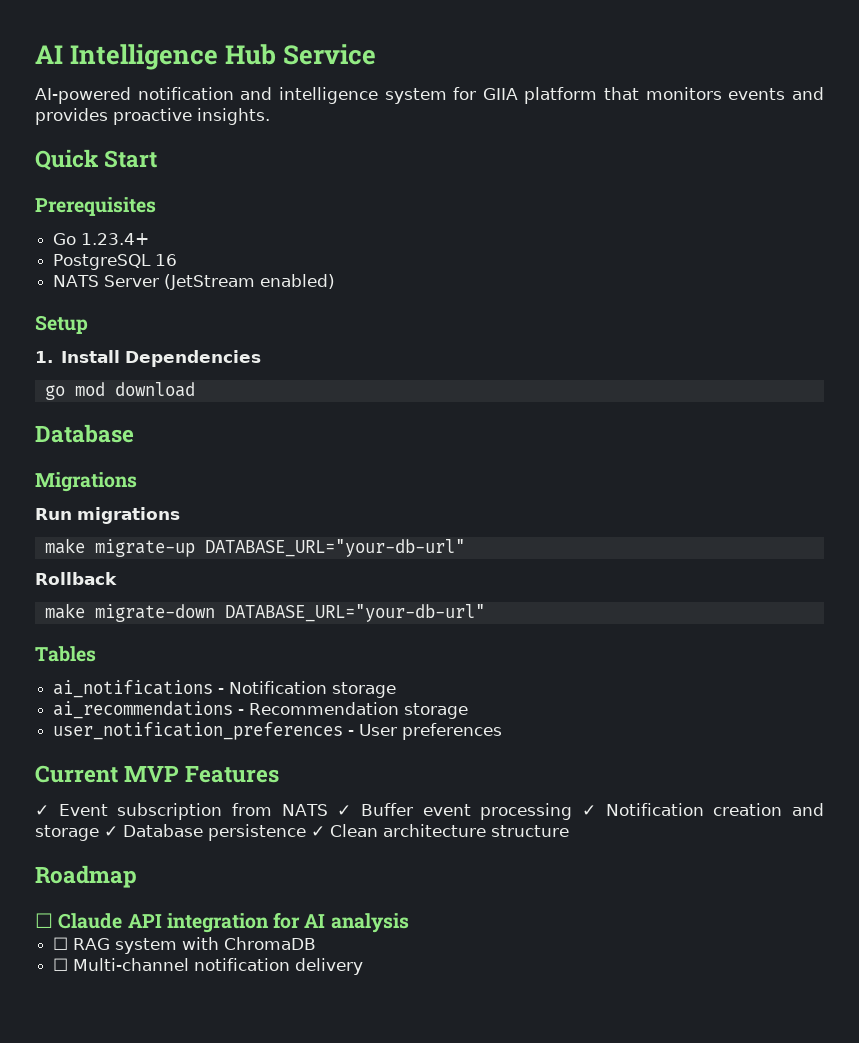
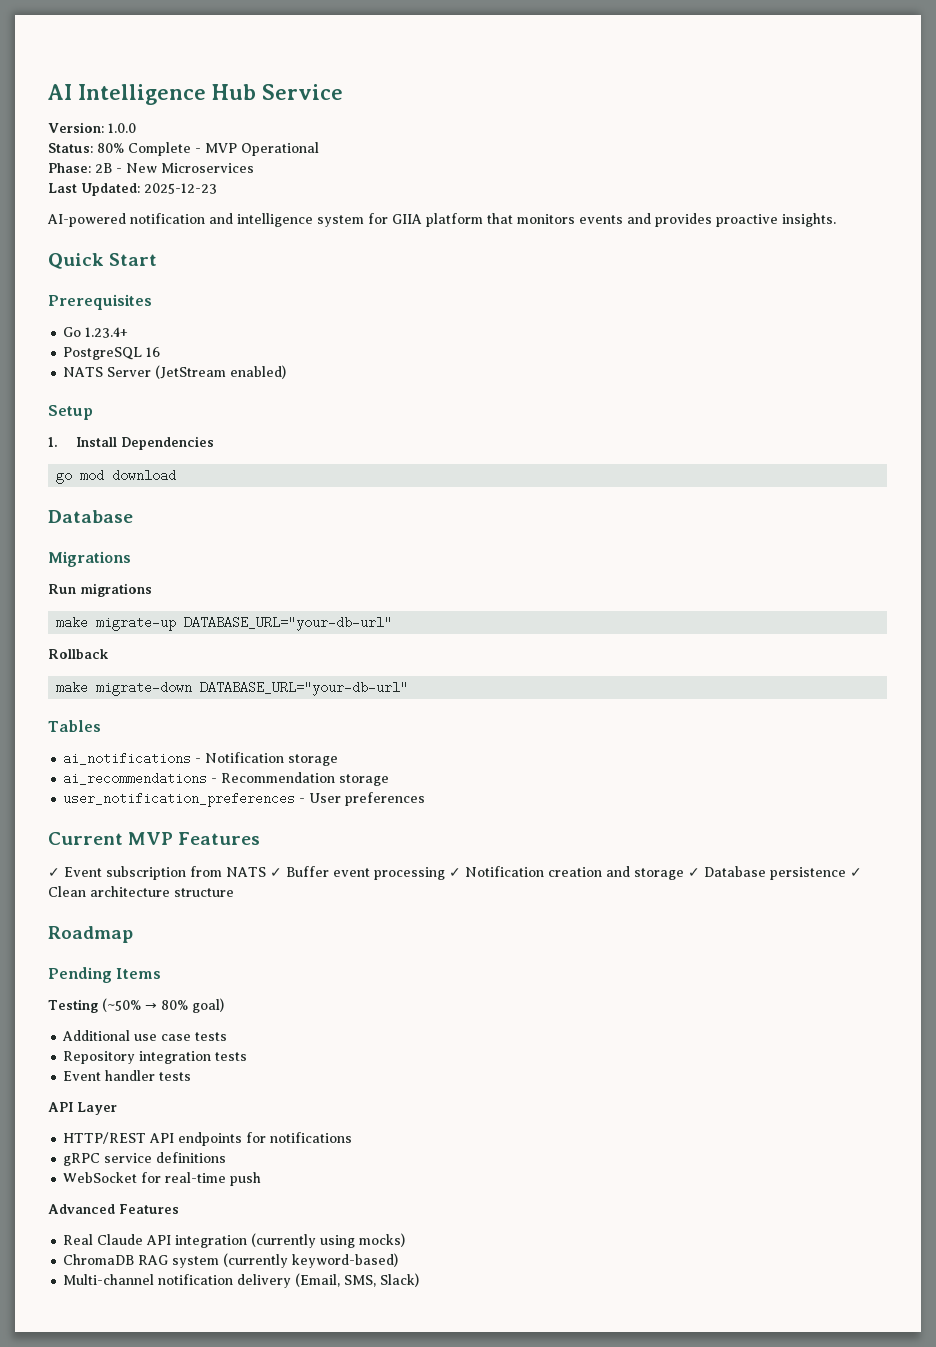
(377, 54) none -> [48,122,136,133] [48,142,319,156] [48,163,254,173] [48,183,217,196] // Version: 1.0.0 // Status: 80% Complete - MVP Operational // Phase: 2B - New Microservices // Last Updated: 2025-12-23
[35,912,409,933] [53,937,317,954] [53,958,364,975] ☐ Claude API integration for AI analysis // ☐ RAG system with ChromaDB // ☐ Multi-channel notification delivery -> [48,967,162,983] [48,998,224,1013] [62,1030,228,1041] [63,1051,248,1064] [63,1070,192,1081] [48,1102,117,1115] [63,1132,353,1146] [63,1152,227,1166] [63,1172,262,1186] [48,1204,179,1214] [63,1233,406,1248] [63,1253,399,1268] [63,1273,420,1288] Pending Items // Testing (~50% → 80% goal) // Additional use case tests // Repository integration tests // Event handler tests // API Layer // HTTP/REST API endpoints for notifications // gRPC service definitions // WebSocket for real-time push // Advanced Features // Real Claude API integration (currently using mocks) // ChromaDB RAG system (currently keyword-based) // Multi-channel notification delivery (Email, SMS, Slack)

